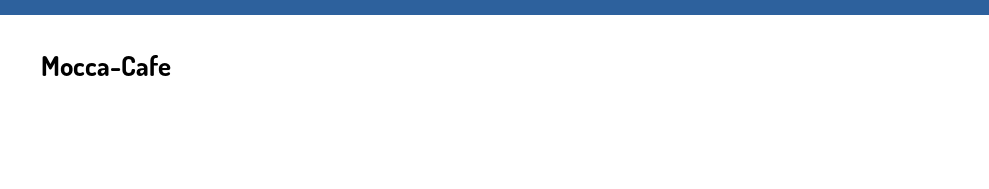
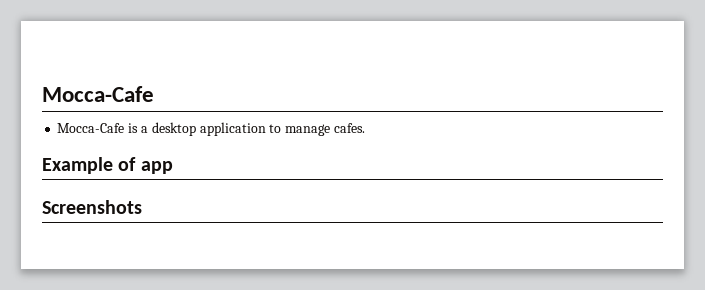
[41,55,171,76] Mocca-Cafe -> [42,86,154,102] [57,122,365,136] [42,157,173,174] [42,200,142,214] Mocca-Cafe // Mocca-Cafe is a desktop application to manage cafes. // Example of app // Screenshots

